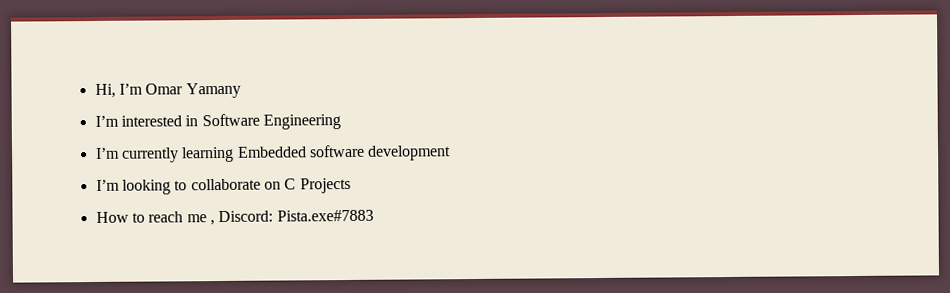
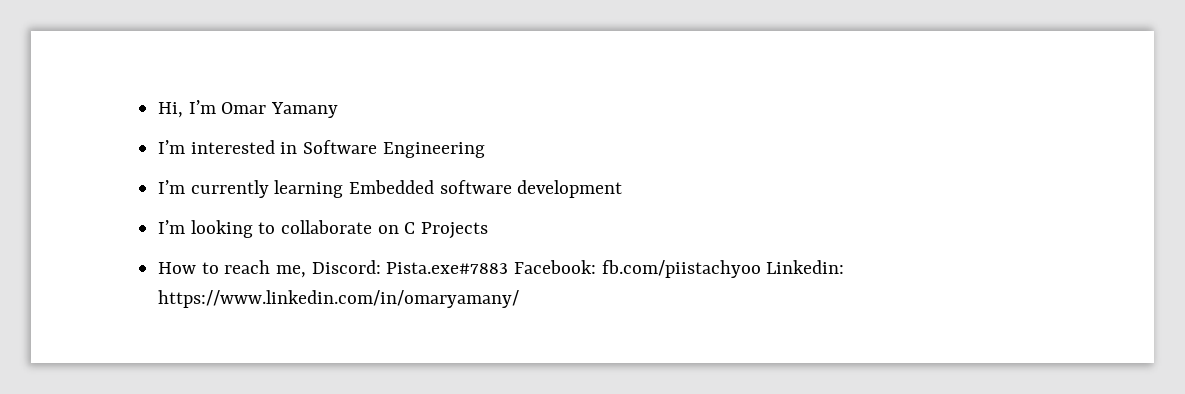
[186,209,374,226] me , Discord: Pista.exe#7883 -> [276,260,845,278] [158,290,520,308] me, Discord: Pista.exe#7883 Facebook: fb.com/piistachyoo Linkedin: https://www.linkedin.com/in/omaryamany/

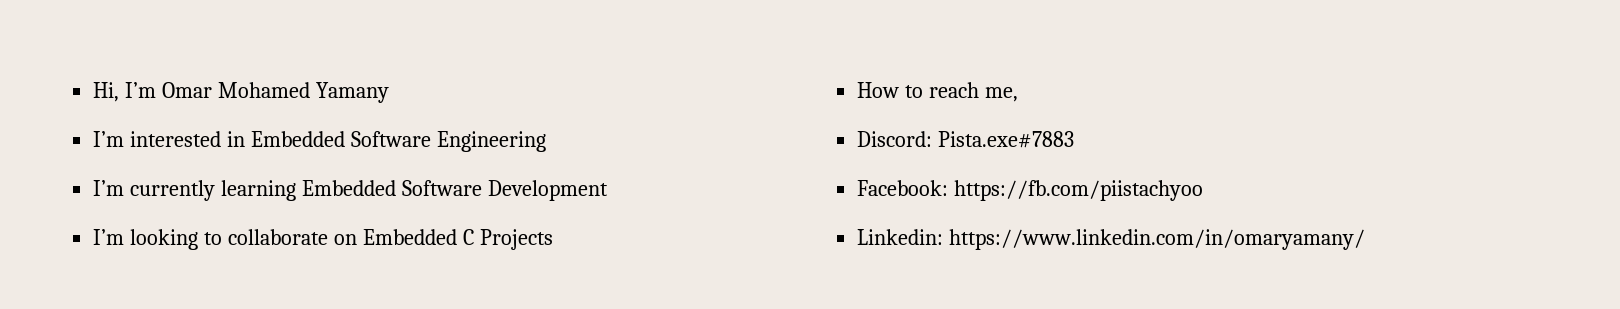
(267, 108) none -> [218,82,311,98] Mohamed
(298, 148) none -> [251,131,346,147] Embedded
[439,180,623,198] software development -> [401,180,608,201] Software Development
(399, 229) none -> [362,229,457,245] Embedded
(307, 271) none -> (1019, 94) //
[514,260,761,278] Facebook: fb.com/piistachyoo -> [857,180,1204,201] // Facebook: https://fb.com/piistachyoo //

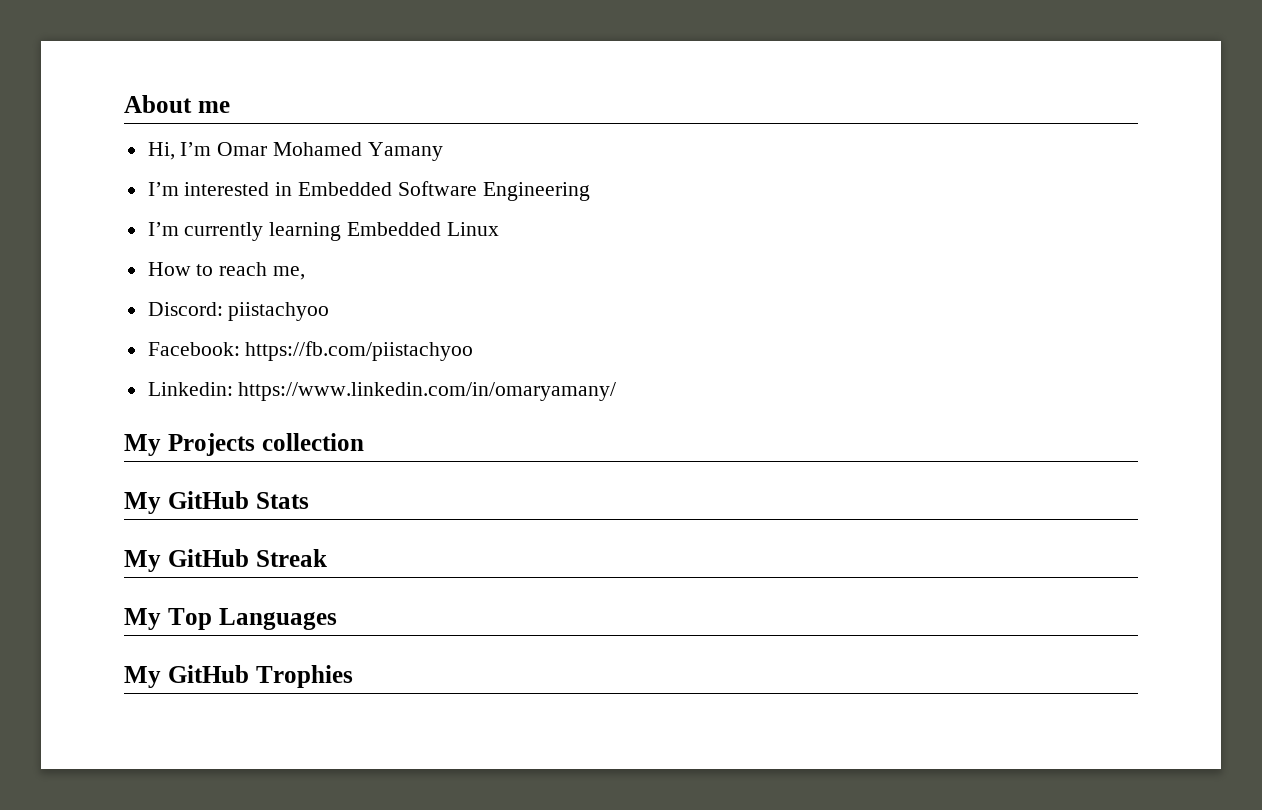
(93, 92) none -> [124,95,230,113] About me //
[401,180,608,201] [93,229,553,250] Software Development // I’m looking to collaborate on Embedded C Projects -> [446,222,499,236] Linux
[938,131,1075,148] Pista.exe#7883 -> [228,302,330,321] piistachyoo
(1366, 239) none -> [124,433,364,456] [124,491,309,514] [124,549,327,572] [124,608,337,630] [124,665,353,688] // My Projects collection // My GitHub Stats // My GitHub Streak // My Top Languages // My GitHub Trophies

